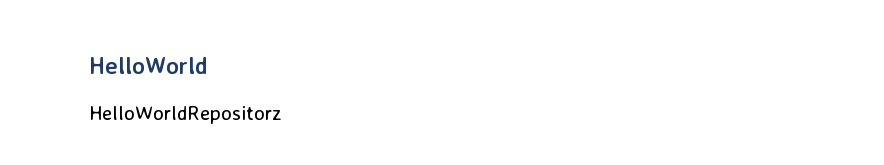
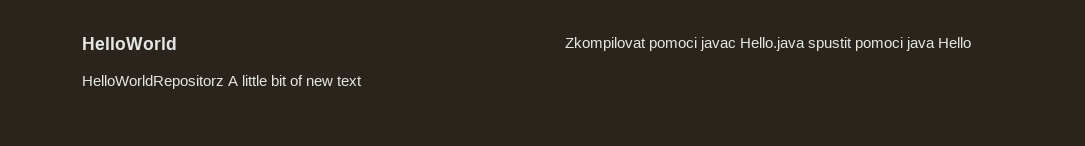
(281, 115) none -> [228,75,363,86] [565,37,972,51] A little bit of new text // Zkompilovat pomoci javac Hello.java spustit pomoci java Hello

